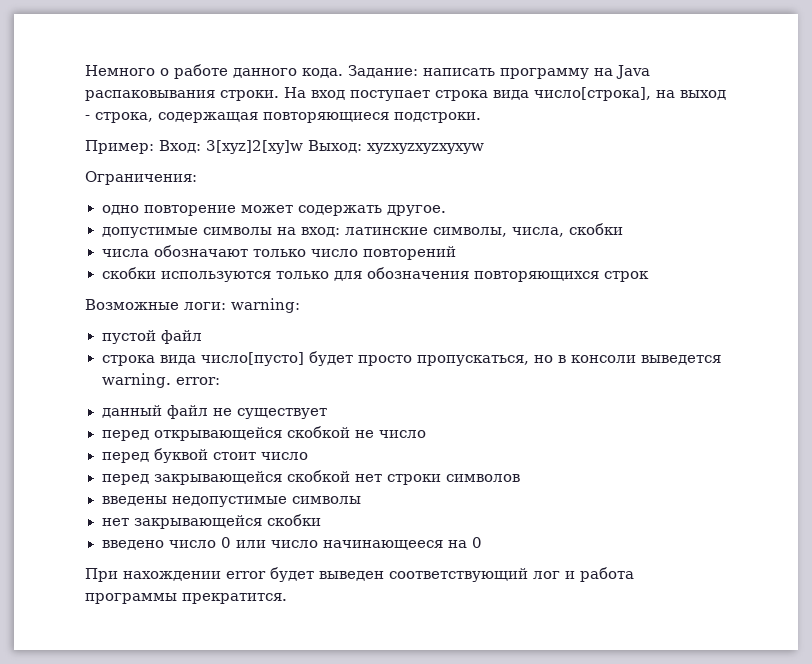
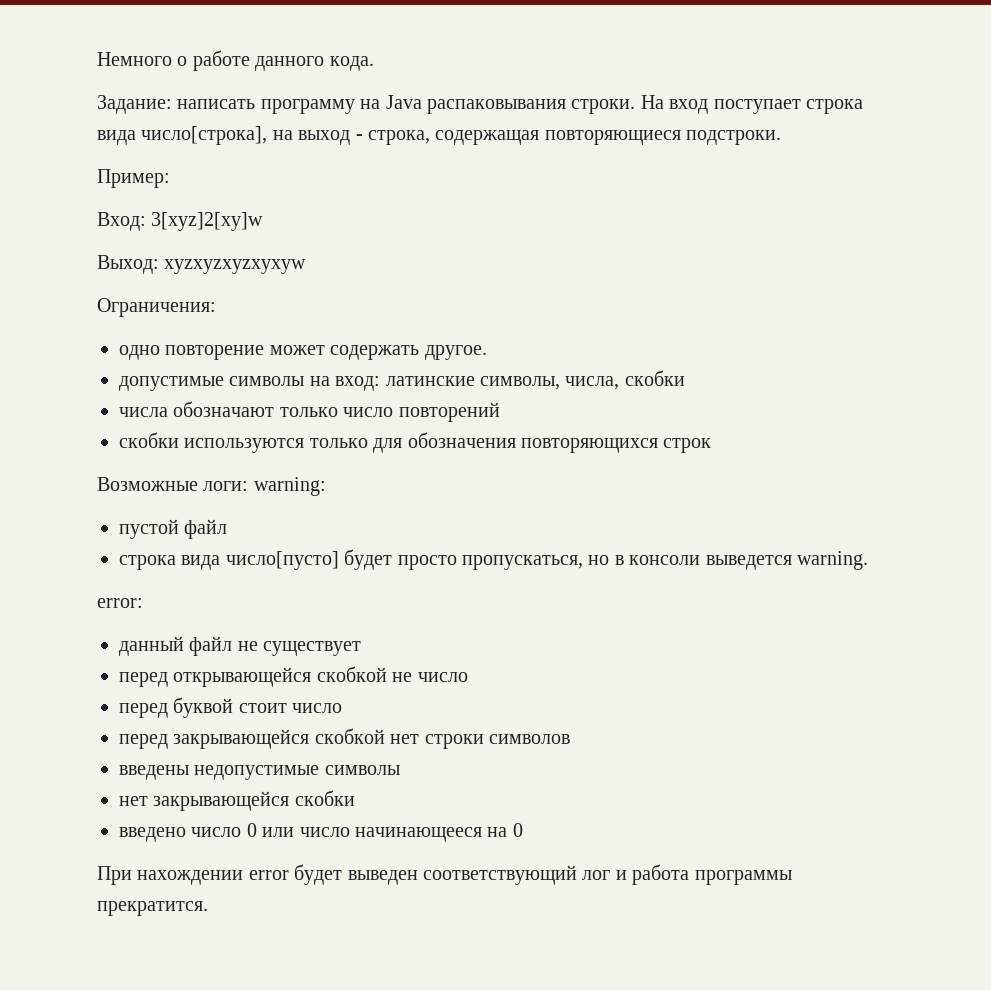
(343, 73) none -> (374, 63) //
(154, 147) none -> (170, 178) //
(303, 147) none -> (264, 221) //
(171, 380) none -> (868, 560) //

